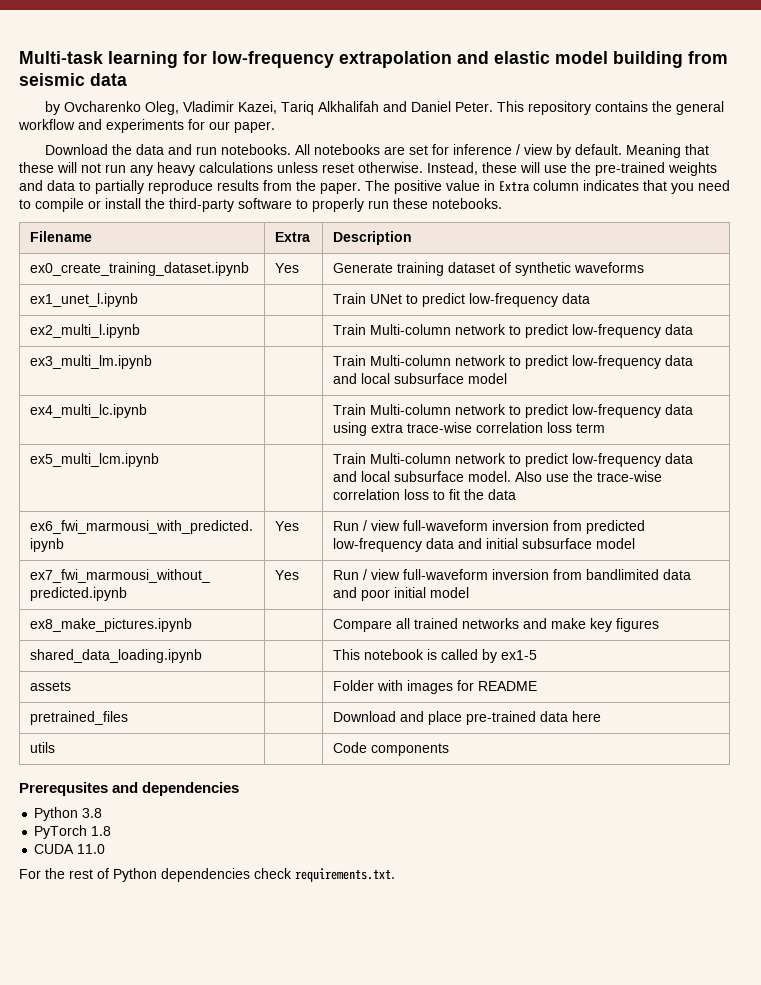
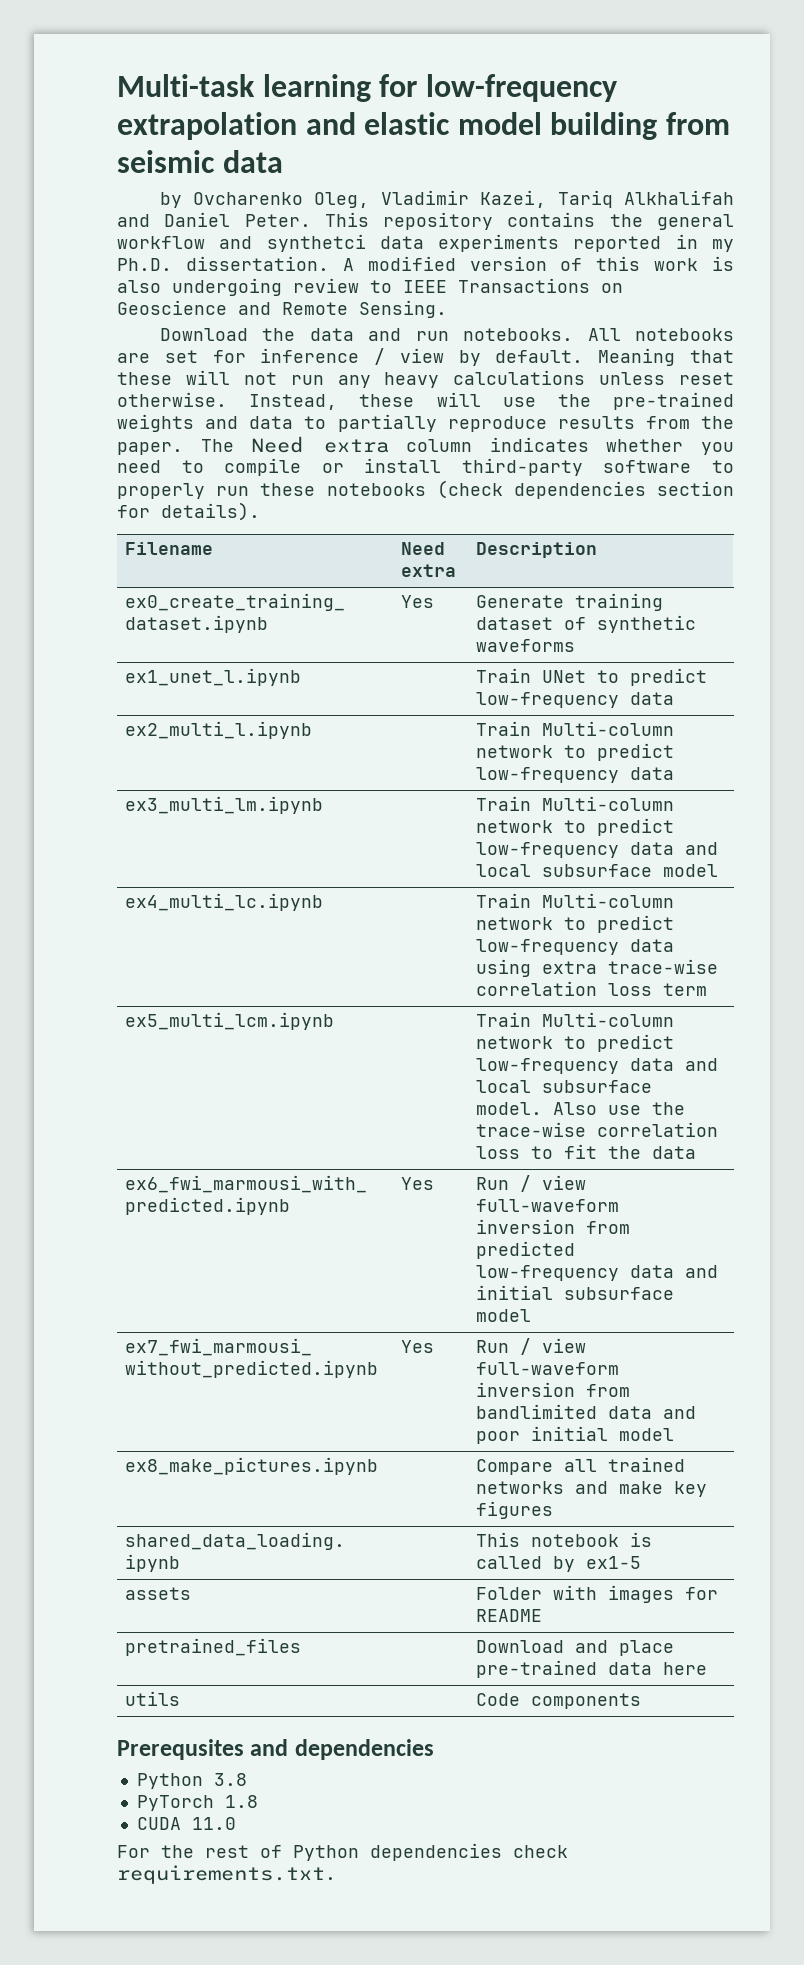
[106,119,275,133] experiments for our paper. -> [266,234,734,252] [117,256,734,271] [117,278,623,296] [117,300,447,318] synthetci data experiments reported in my Ph.D. dissertation. A modified version of this work is also undergoing review to IEEE Transactions on Geoscience and Remote Sensing.
[394,180,530,194] positive value in Extra -> [251,436,389,453] Need extra
[643,180,667,191] that -> [606,439,684,452] whether
[145,198,165,209] the -> (442, 465) none
[432,198,502,209] notebooks. -> [326,480,734,499] [117,502,260,521] notebooks (check dependencies section for details).
[275,232,311,242] Extra -> [401,542,446,555] [401,564,457,577] Need extra

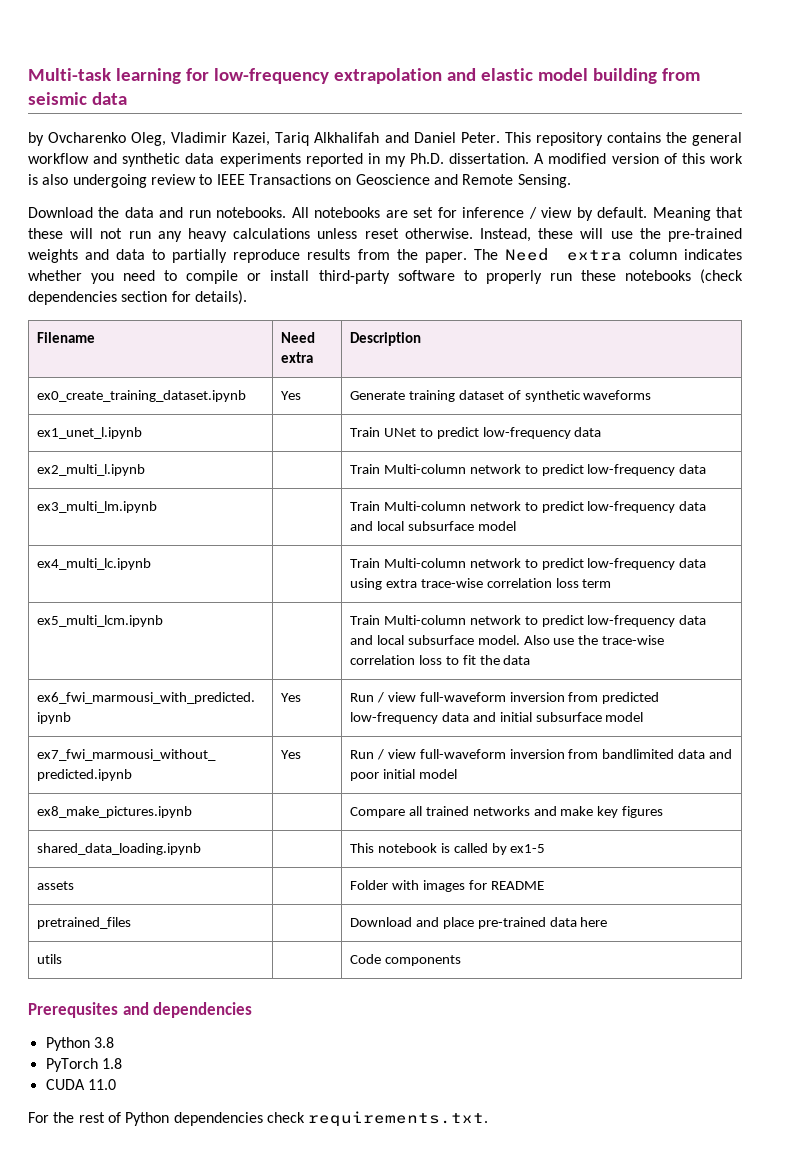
[266,234,366,252] synthetci -> [122,153,181,167] synthetic

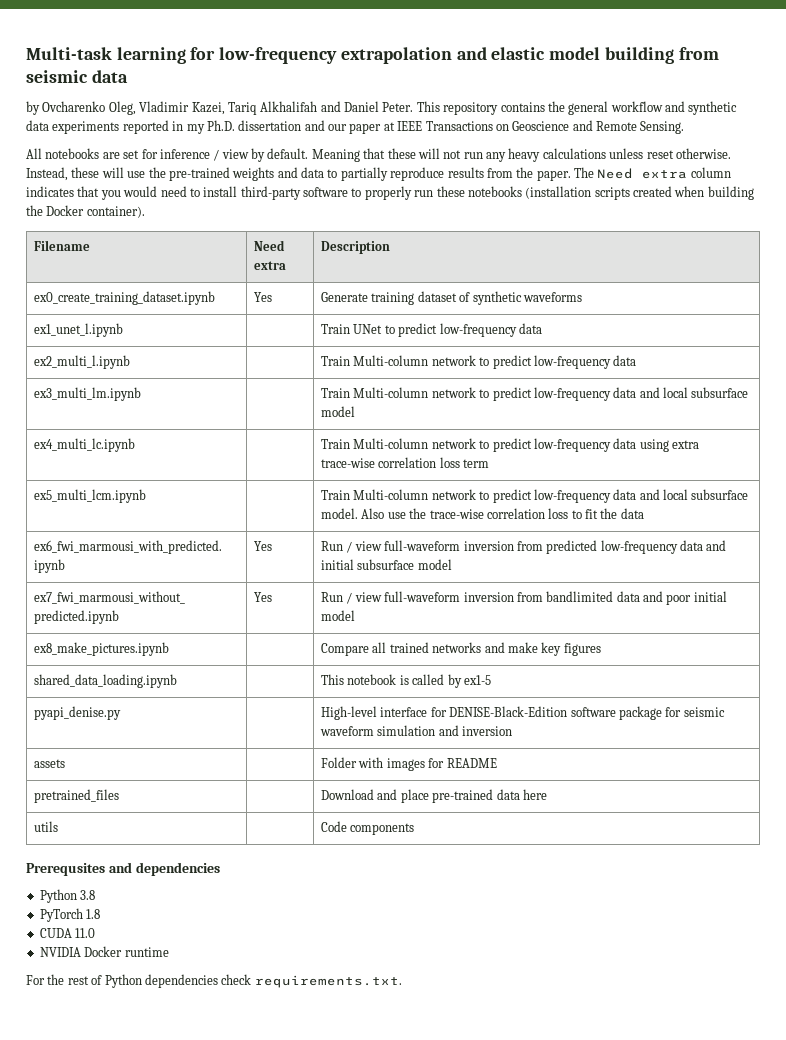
[449,153,743,164] [28,174,213,188] dissertation. A modified version of this work is also undergoing review to -> [238,120,395,134] dissertation and our paper at
[28,207,287,218] Download the data and run notebooks. -> (685, 127) none
[28,270,262,284] whether you need to compile or -> [77,186,200,200] that you would need to
[699,269,743,284] [28,290,247,305] (check dependencies section for details). -> [525,186,754,200] [26,205,145,218] (installation scripts created when building the Docker container).
(546, 848) none -> [34,706,122,720] [321,706,725,720] [320,725,513,736] // pyapi_denise.py | | High-level interface for DENISE-Black-Edition software package for seismic waveform simulation and inversion
(116, 1084) none -> [39,946,169,957] // NVIDIA Docker runtime

